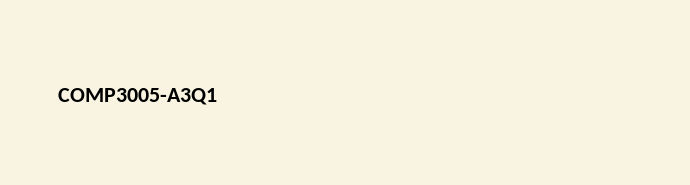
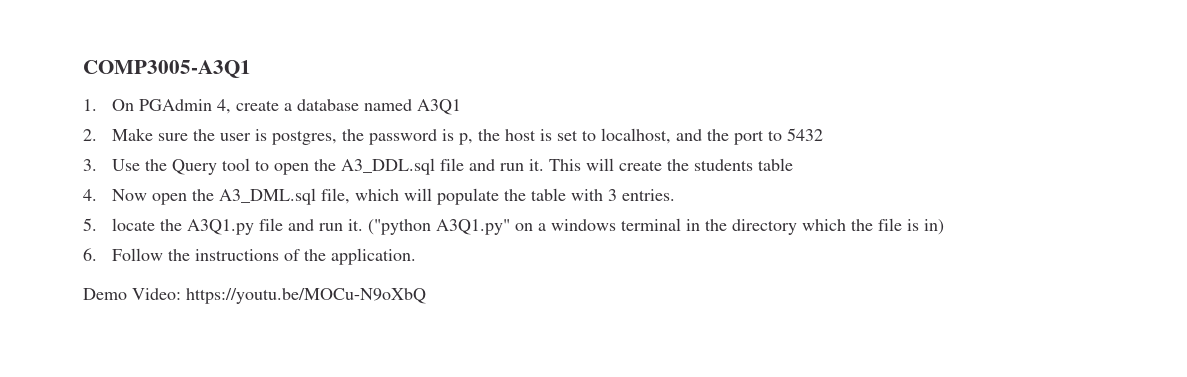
(217, 96) none -> [83,99,462,115] [83,128,824,145] [83,158,794,175] [83,188,676,205] [83,218,945,235] [83,248,417,265] [83,288,426,304] // 1. On PGAdmin 4, create a database named A3Q1 // 2. Make sure the user is postgres, the password is p, the host is set to localhost, and the port to 5432 // 3. Use the Query tool to open the A3_DDL.sql file and run it. This will create the students table // 4. Now open the A3_DML.sql file, which will populate the table with 3 entries. // 5. locate the A3Q1.py file and run it. ("python A3Q1.py" on a windows terminal in the directory which the file is in) // 6. Follow the instructions of the application. // Demo Video: https://youtu.be/MOCu-N9oXbQ

